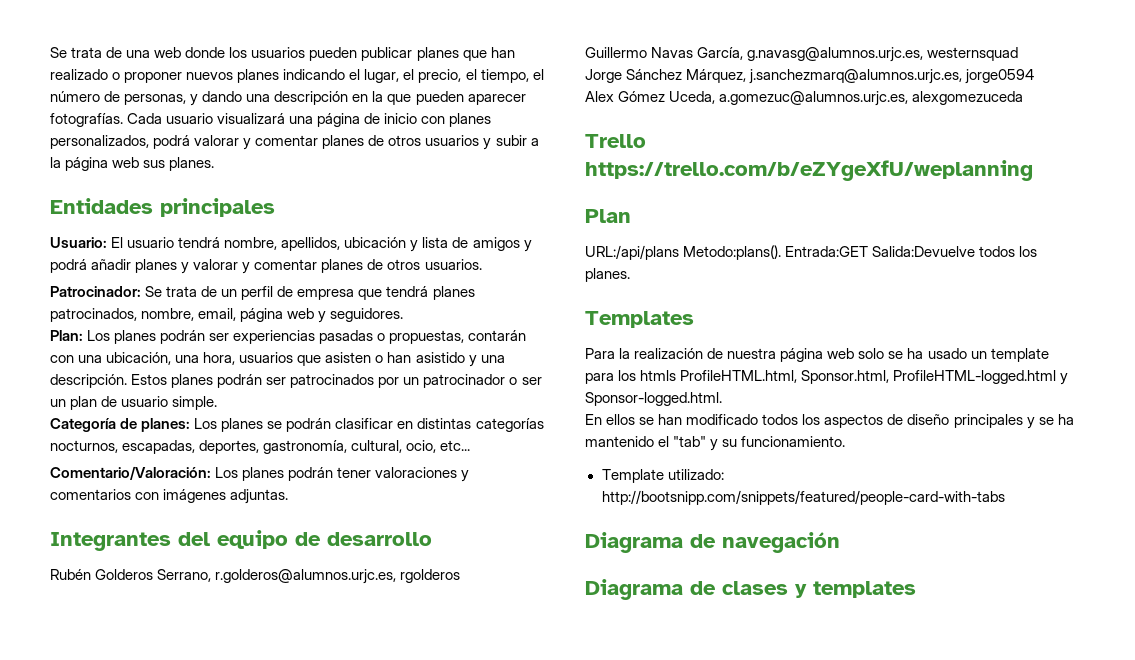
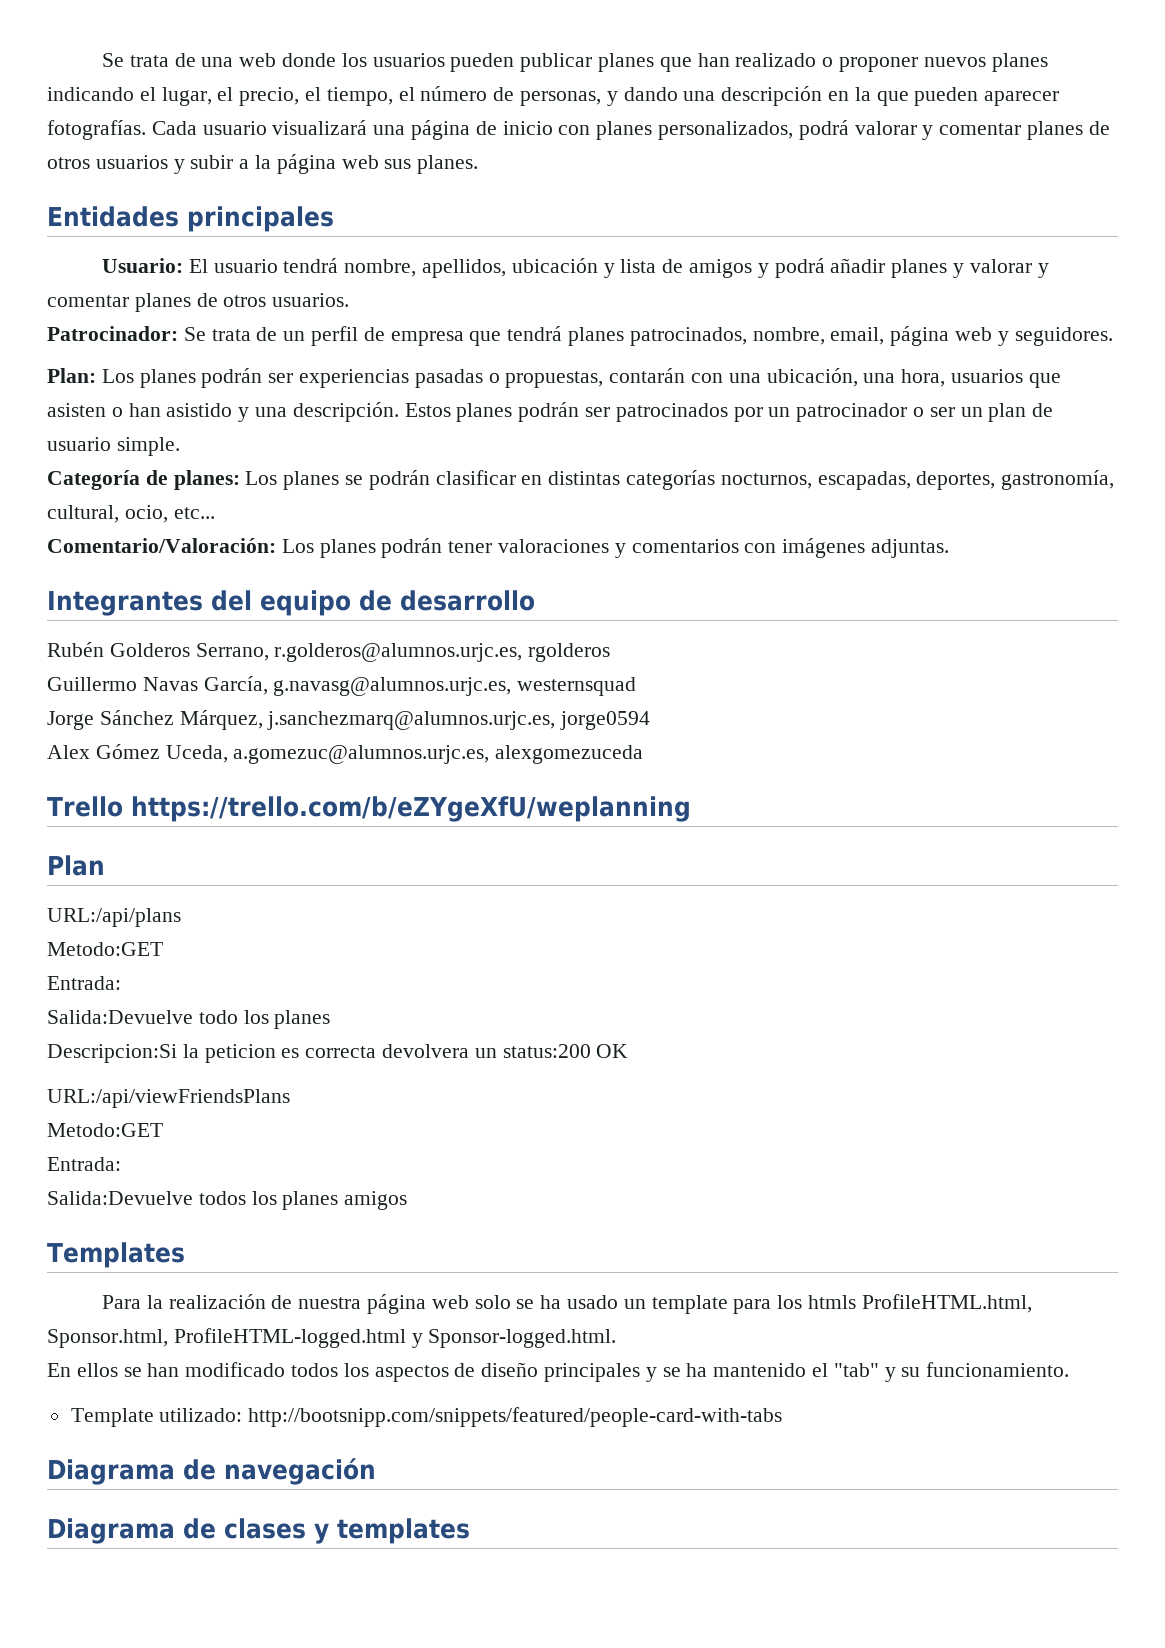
[683,245,869,260] Metodo:plans(). Entrada:GET -> [47,942,163,956] [47,976,121,990] [47,1010,331,1029] [47,1044,629,1063] [47,1089,290,1108] [47,1123,163,1137] [47,1157,121,1171] // Metodo:GET // Entrada: // Salida:Devuelve todo los planes // Descripcion:Si la peticion es correcta devolvera un status:200 OK // URL:/api/viewFriendsPlans // Metodo:GET // Entrada: //
[585,268,630,282] planes. -> [282,1191,408,1210] planes amigos

